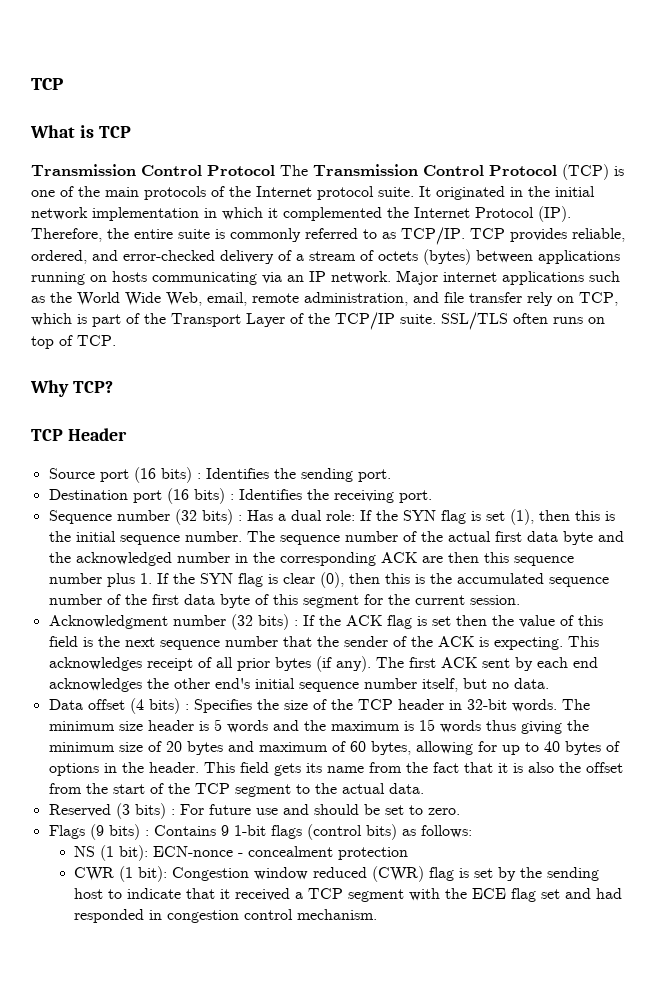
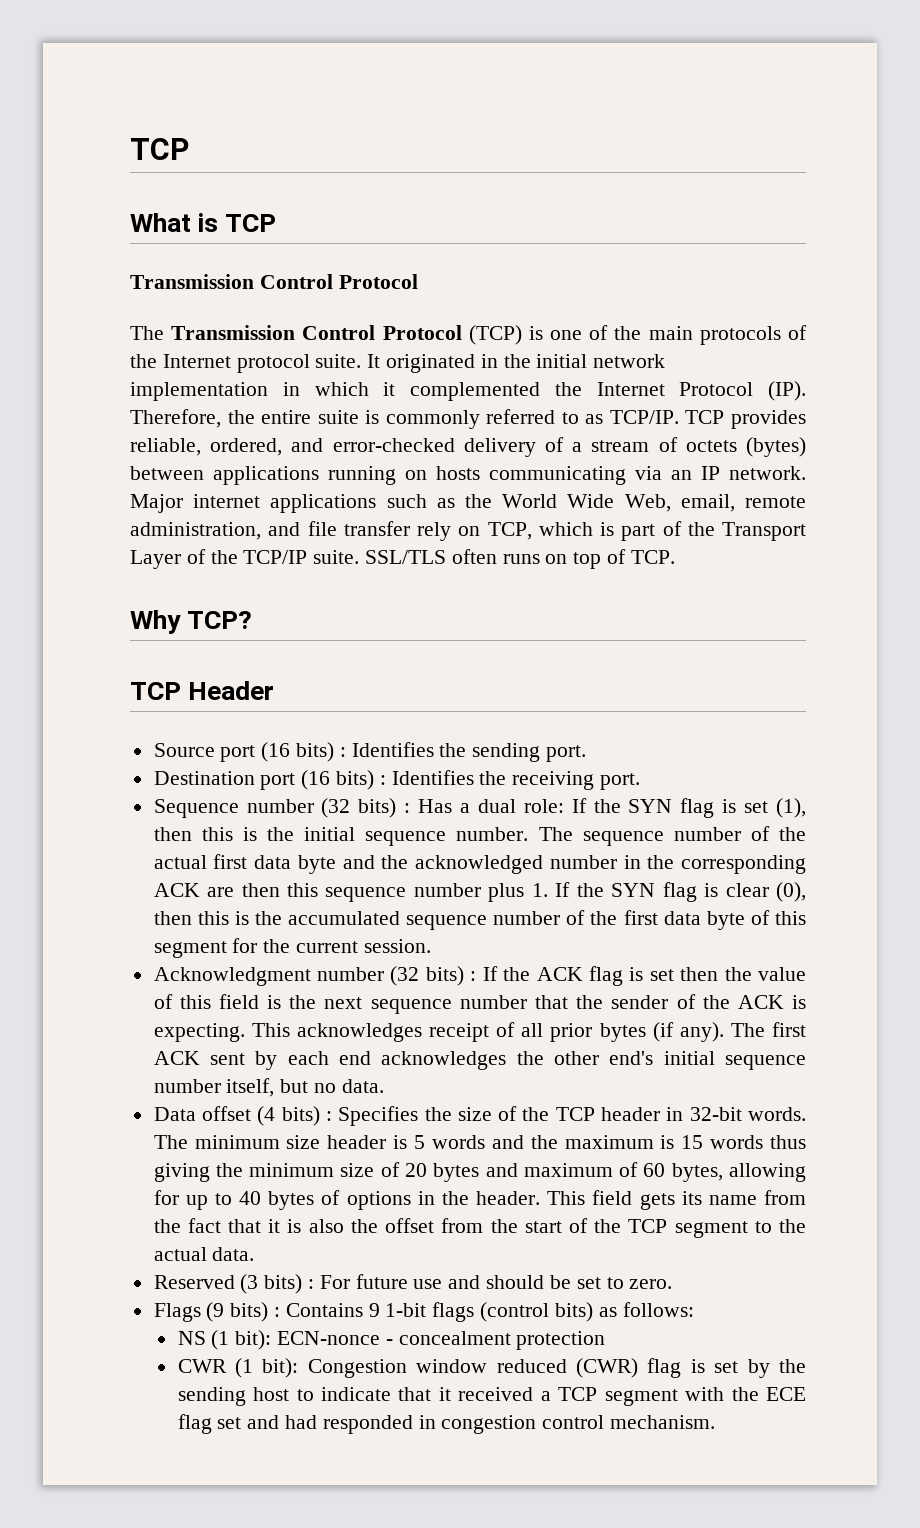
(275, 170) none -> (418, 281) //

